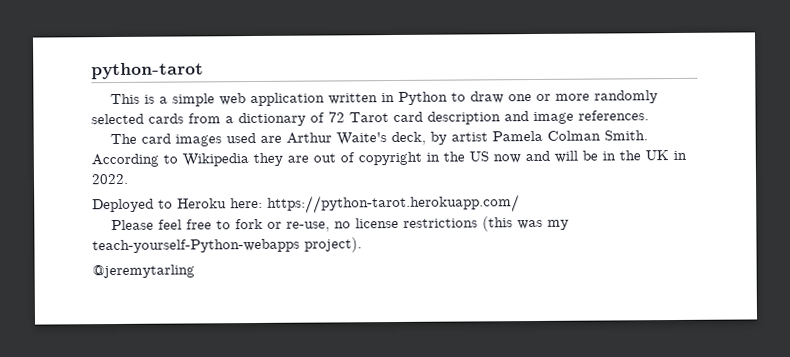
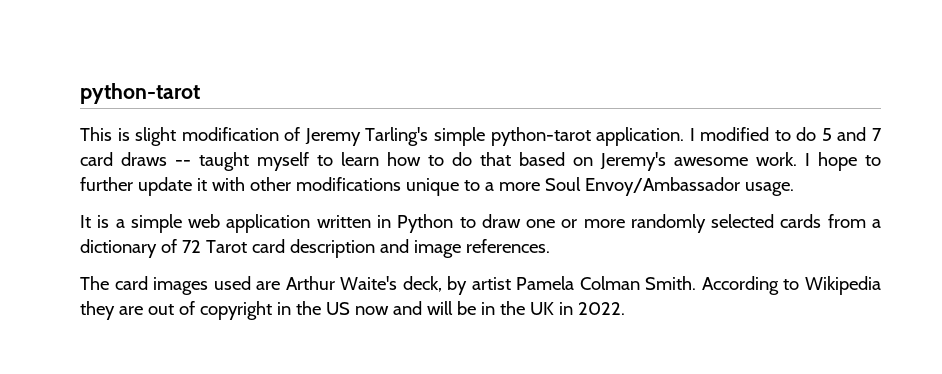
(155, 99) none -> [135,127,882,146] [80,152,881,171] [80,177,794,196] [80,215,110,228] slight modification of Jeremy Tarling's simple python-tarot application. I modified to do 5 and 7 card draws -- taught myself to learn how to do that based on Jeremy's awesome work. I hope to further update it with other modifications unique to a more Soul Envoy/Ambassador usage. // It is
[92,194,520,214] [110,216,569,232] [92,237,362,254] [92,264,195,279] // Deployed to Heroku here: https://python-tarot.herokuapp.com/ // Please feel free to fork or re-use, no license restrictions (this was my teach-yourself-Python-webapps project). // @jeremytarling -> (625, 308) none

